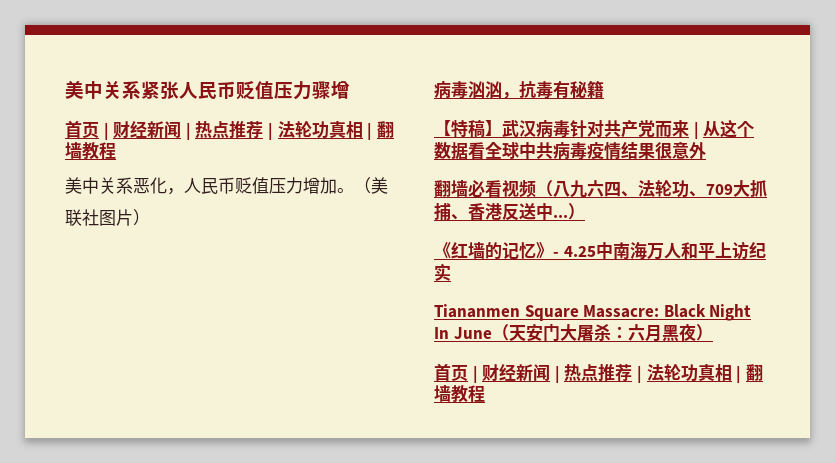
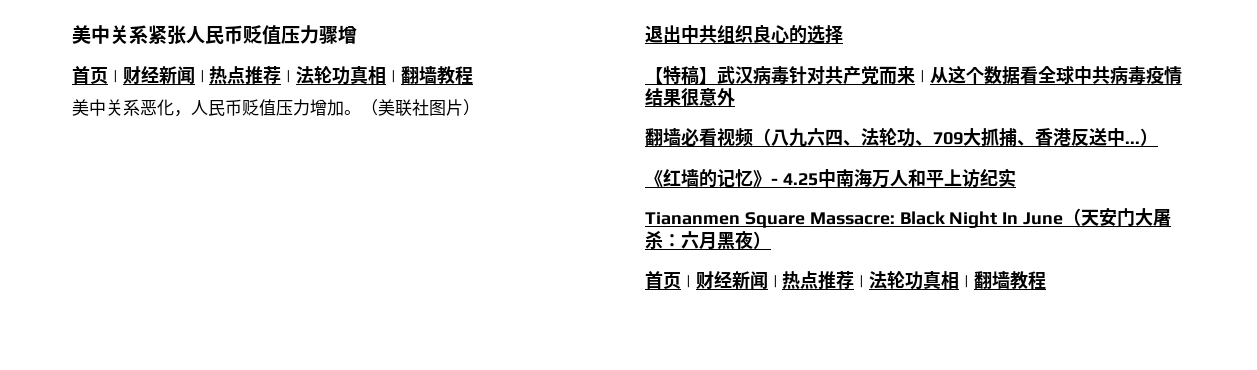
[434,80,604,99] 病毒汹汹，抗毒有秘籍 -> [645,25,843,44] 退出中共组织良心的选择

